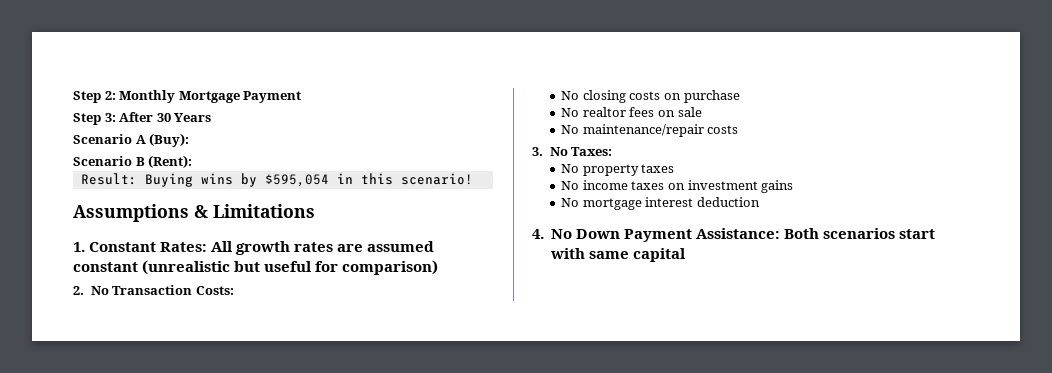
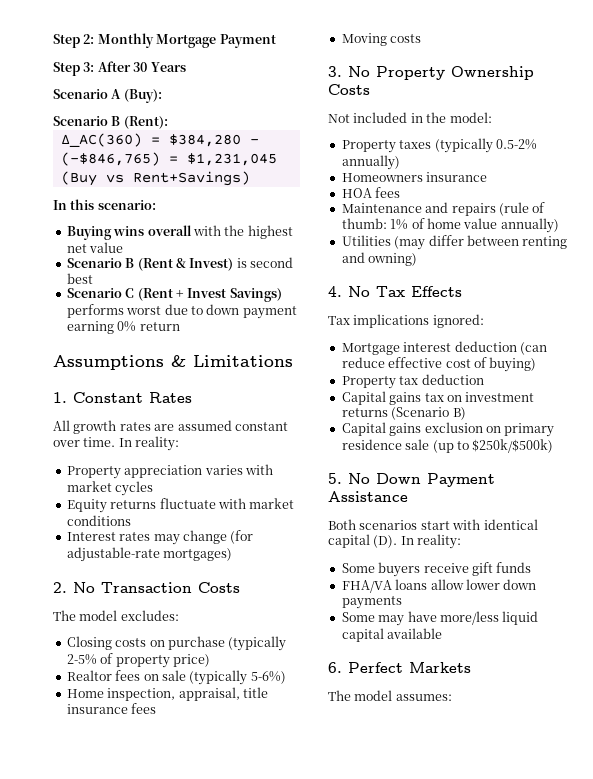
[80,173,473,187] Result: Buying wins by $595,054 in this scenario! -> [60,133,259,147] [60,152,277,166] [60,171,250,186] [53,199,156,210] [66,225,293,240] [66,242,124,253] [66,257,293,271] [66,273,93,284] [66,288,282,302] [66,304,297,319] [66,321,180,334] Δ_AC(360) = $384,280 - (-$846,765) = $1,231,045 (Buy vs Rent+Savings) // In this scenario: // Buying wins overall with the highest net value // Scenario B (Rent & Invest) is second best // Scenario C (Rent + Invest Savings) performs worst due to down payment earning 0% return
[160,242,208,252] Rates: -> [149,392,192,403] Rates //
[142,260,439,275] [73,285,234,295] [561,90,740,103] [561,107,702,117] [561,124,739,137] [532,147,613,156] [561,164,675,176] [561,180,794,193] [561,197,761,210] [532,229,544,239] (unrealistic but useful for comparison) // 2. No Transaction Costs: // No closing costs on purchase // No realtor fees on sale // No maintenance/repair costs // 3. No Taxes: // No property taxes // No income taxes on investment gains // No mortgage interest deduction // 4. -> [53,436,180,451] [66,464,273,479] [66,481,154,496] [66,498,295,513] [66,515,131,526] [66,530,254,545] [66,547,233,562] [53,582,240,593] [53,610,179,621] [66,636,287,651] [66,653,210,668] [66,670,286,685] [66,687,268,701] [66,703,157,714] [341,33,422,46] [328,66,534,80] [328,84,370,95] [328,112,492,123] [341,138,537,153] [341,155,400,170] [341,172,488,182] [341,187,401,198] [341,202,546,216] [341,218,559,233] [341,235,568,250] [341,252,418,266] [328,286,462,297] [328,314,484,328] [341,341,547,355] [341,357,537,372] [341,374,484,389] [341,391,535,405] [341,407,466,420] [341,422,555,437] [341,439,554,453] [328,473,342,484] over time. In reality: // Property appreciation varies with market cycles // Equity returns fluctuate with market conditions // Interest rates may change (for adjustable-rate mortgages) // 2. No Transaction Costs // The model excludes: // Closing costs on purchase (typically 2-5% of property price) // Realtor fees on sale (typically 5-6%) // Home inspection, appraisal, title insurance fees // Moving costs // 3. No Property Ownership Costs // Not included in the model: // Property taxes (typically 0.5-2% annually) // Homeowners insurance // HOA fees // Maintenance and repairs (rule of thumb: 1% of home value annually) // Utilities (may differ between renting and owning) // 4. No Tax Effects // Tax implications ignored: // Mortgage interest deduction (can reduce effective cost of buying) // Property tax deduction // Capital gains tax on investment returns (Scenario B) // Capital gains exclusion on primary residence sale (up to $250k/$500k) // 5.
[695,228,780,239] Assistance: -> [328,491,408,502] Assistance //
[588,248,686,262] same capital -> [483,519,538,530] [328,534,462,549] [341,562,532,577] [341,579,537,593] [341,596,402,609] [341,611,539,626] [341,628,443,642] [328,662,471,673] [328,690,452,701] identical capital (D). In reality: // Some buyers receive gift funds // FHA/VA loans allow lower down payments // Some may have more/less liquid capital available // 6. Perfect Markets // The model assumes:

